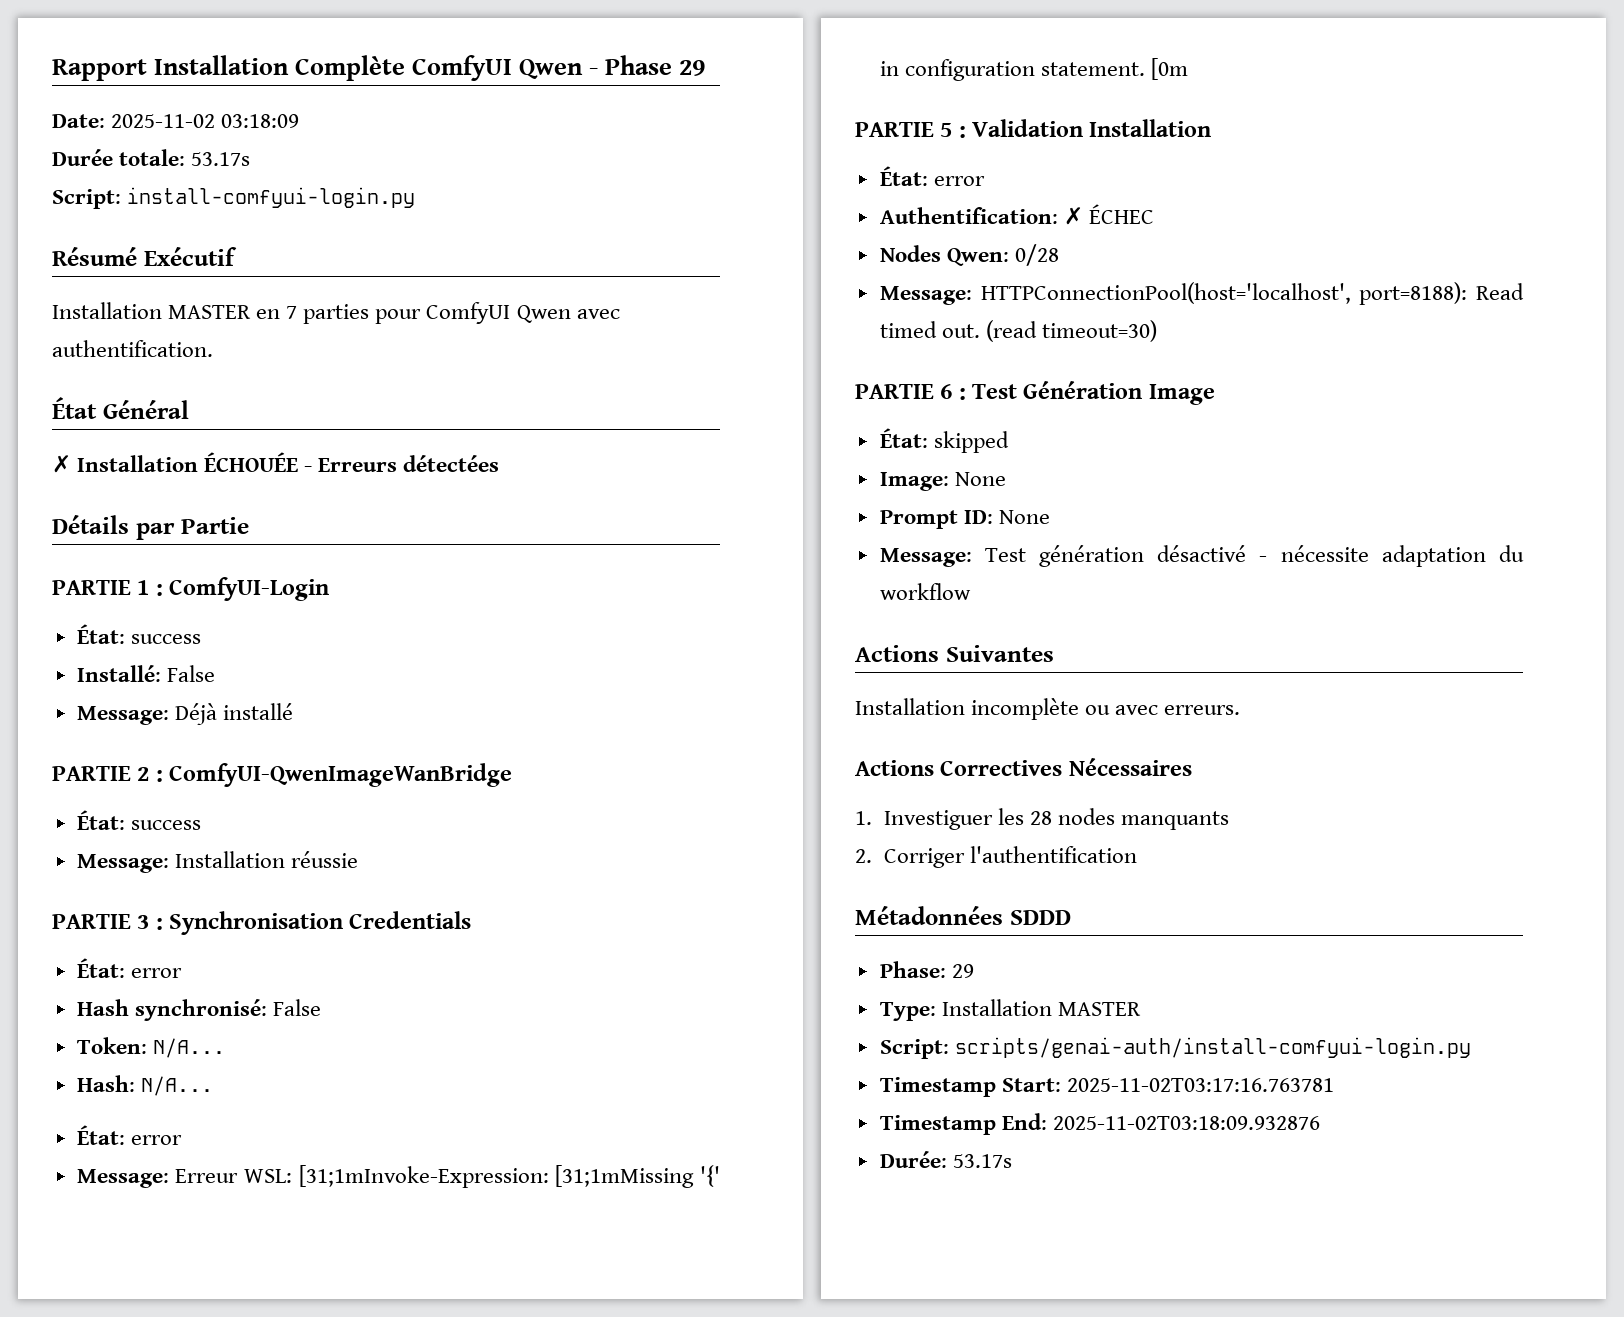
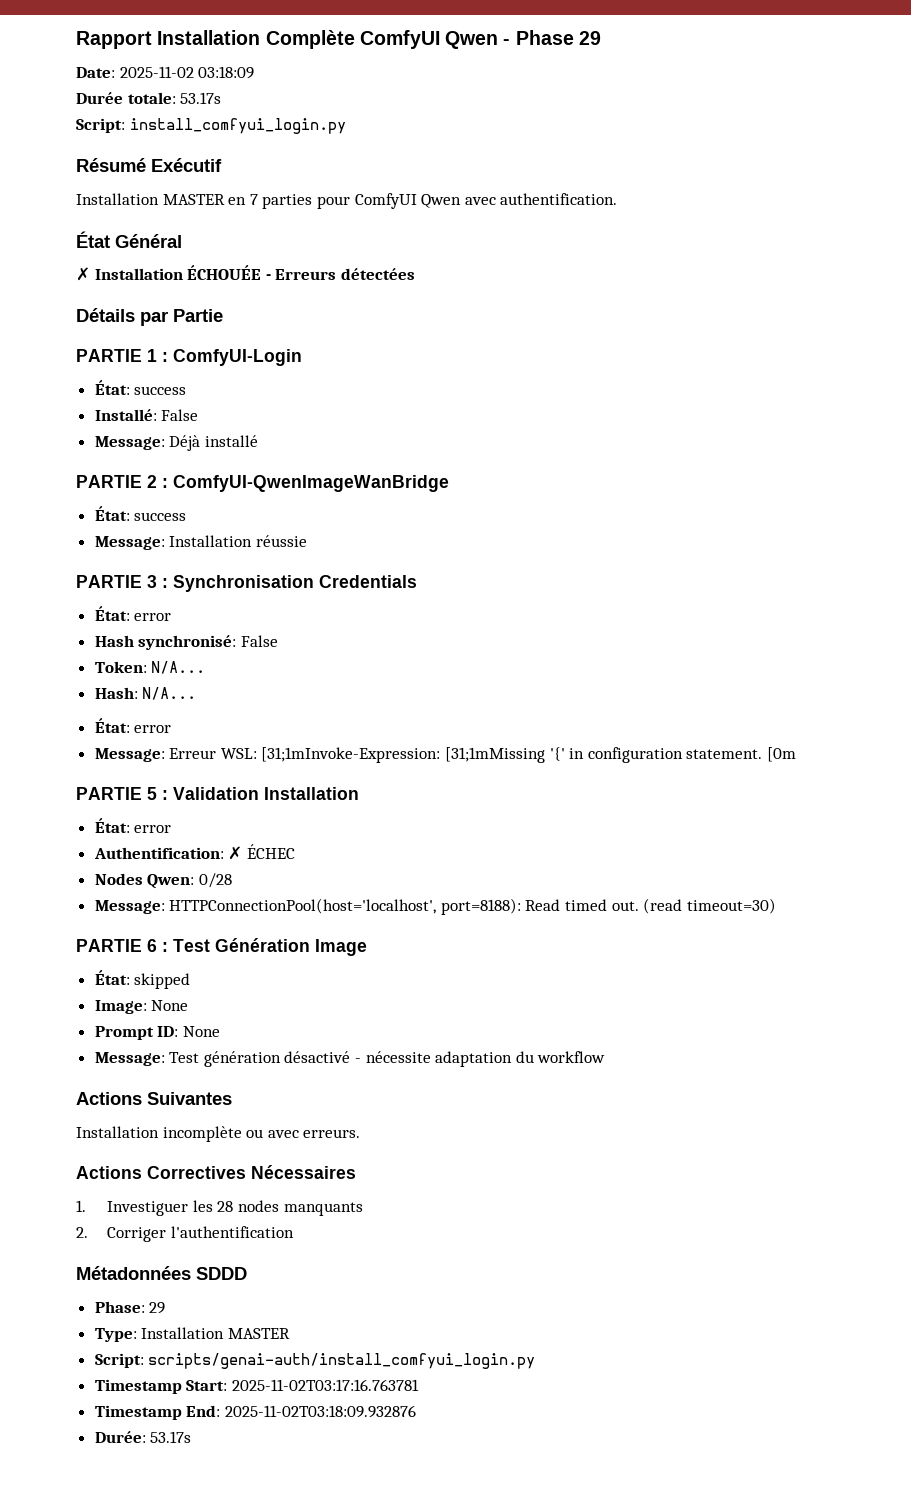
[127,187,416,208] install-comfyui-login.py -> [129,118,346,134] install_comfyui_login.py
[954,1037,1471,1058] scripts/genai-auth/install-comfyui-login.py -> [148,1353,536,1369] scripts/genai-auth/install_comfyui_login.py

